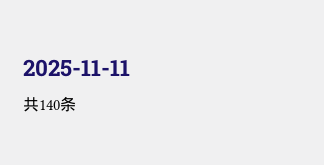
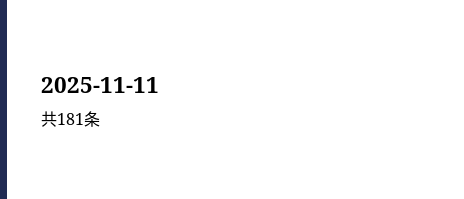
[39,100,60,110] 140 -> [57,113,84,125] 181

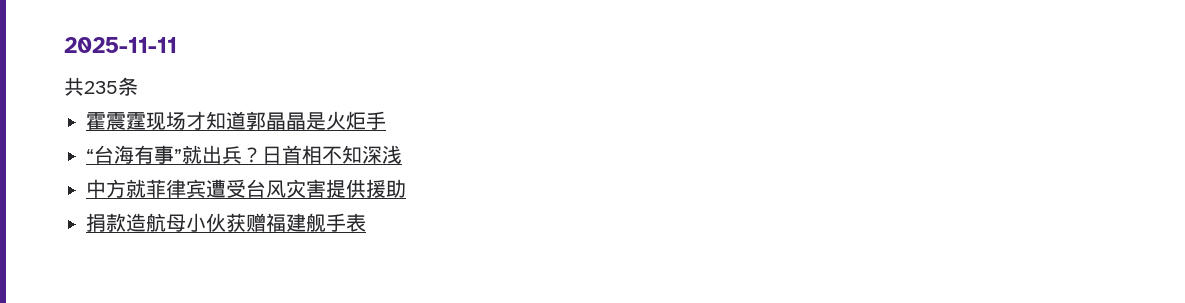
[57,113,84,125] 181 -> [84,81,118,94] 235
(100, 119) none -> [86,111,386,131] [86,145,402,164] [86,179,406,199] [86,213,366,232] // 霍震霆现场才知道郭晶晶是火炬手 // “台海有事”就出兵？日首相不知深浅 // 中方就菲律宾遭受台风灾害提供援助 // 捐款造航母小伙获赠福建舰手表

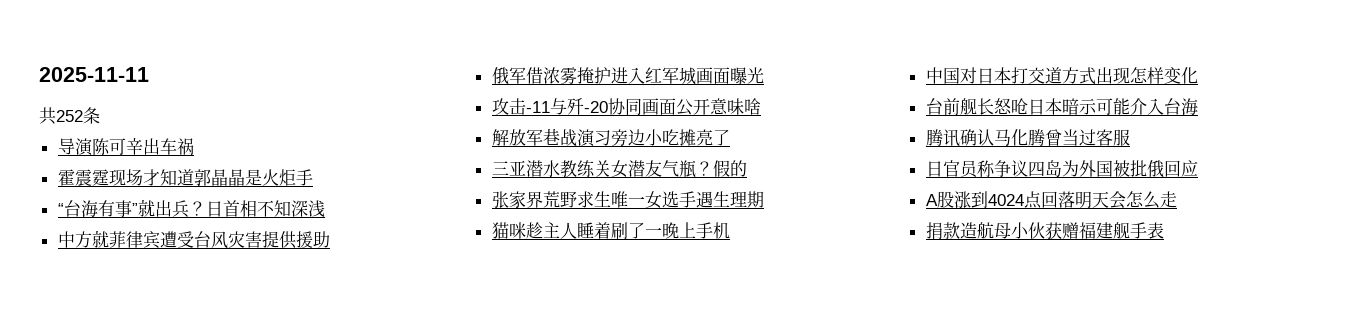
[84,81,118,94] 235 -> [56,110,83,122] 252
(138, 86) none -> [57,137,194,156] // 导演陈可辛出车祸
(406, 188) none -> [491,67,764,85] [491,98,761,116] [491,129,730,147] [491,160,747,178] [491,191,764,209] [491,222,730,239] [925,67,1198,85] [925,98,1198,116] [925,129,1130,147] [925,160,1198,178] [925,191,1177,209] // 俄军借浓雾掩护进入红军城画面曝光 // 攻击-11与歼-20协同画面公开意味啥 // 解放军巷战演习旁边小吃摊亮了 // 三亚潜水教练关女潜友气瓶？假的 // 张家界荒野求生唯一女选手遇生理期 // 猫咪趁主人睡着刷了一晚上手机 // 中国对日本打交道方式出现怎样变化 // 台前舰长怒呛日本暗示可能介入台海 // 腾讯确认马化腾曾当过客服 // 日官员称争议四岛为外国被批俄回应 // A股涨到4024点回落明天会怎么走

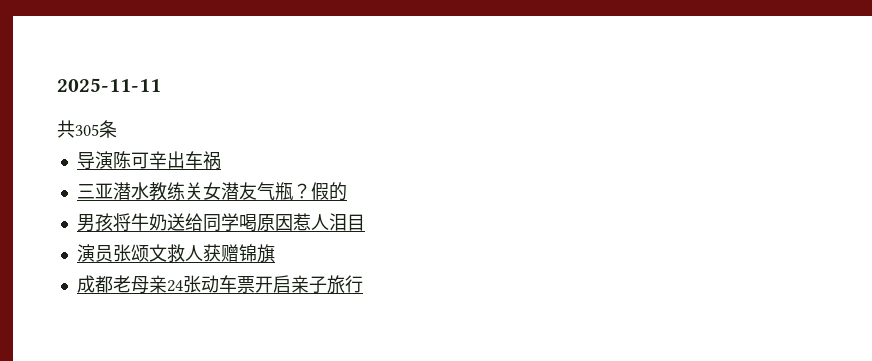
[56,110,83,122] 252 -> [75,124,99,136] 305
[57,169,313,186] [57,199,325,218] [57,230,330,249] [491,67,764,85] [491,98,761,116] [491,129,730,147] // 霍震霆现场才知道郭晶晶是火炬手 // “台海有事”就出兵？日首相不知深浅 // 中方就菲律宾遭受台风灾害提供援助 // 俄军借浓雾掩护进入红军城画面曝光 // 攻击-11与歼-20协同画面公开意味啥 // 解放军巷战演习旁边小吃摊亮了 -> (221, 160) none
[491,191,764,209] [491,222,730,239] [925,67,1198,85] [925,98,1198,116] [925,129,1130,147] [925,160,1198,178] [925,191,1177,209] [925,222,1164,240] 张家界荒野求生唯一女选手遇生理期 // 猫咪趁主人睡着刷了一晚上手机 // 中国对日本打交道方式出现怎样变化 // 台前舰长怒呛日本暗示可能介入台海 // 腾讯确认马化腾曾当过客服 // 日官员称争议四岛为外国被批俄回应 // A股涨到4024点回落明天会怎么走 // 捐款造航母小伙获赠福建舰手表 -> [76,213,365,232] [76,244,275,263] [76,275,363,294] 男孩将牛奶送给同学喝原因惹人泪目 // 演员张颂文救人获赠锦旗 // 成都老母亲24张动车票开启亲子旅行

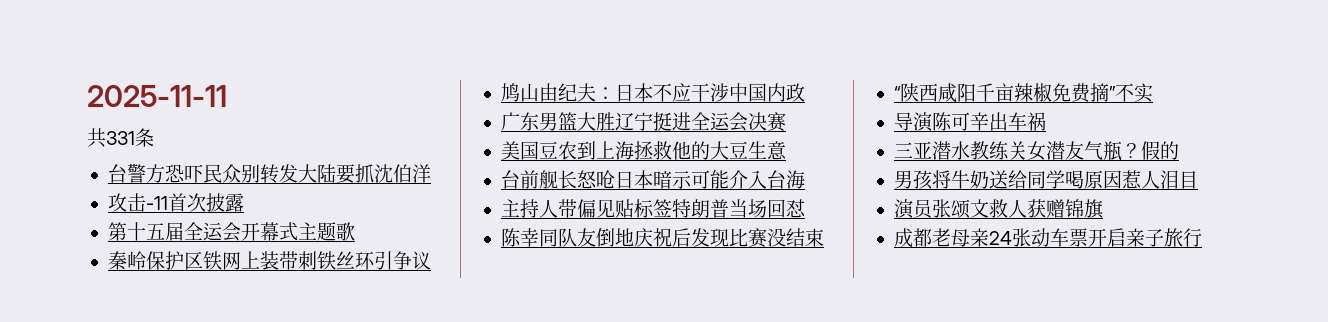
[75,124,99,136] 305 -> [106,131,135,145] 331
(117, 129) none -> [107,163,431,184] [107,193,244,212] [107,222,355,242] [107,251,431,270] [500,83,805,102] [500,112,786,132] [500,141,787,160] [500,170,805,189] [500,199,806,218] [500,228,824,248] [893,83,1153,103] // 台警方恐吓民众别转发大陆要抓沈伯洋 // 攻击-11首次披露 // 第十五届全运会开幕式主题歌 // 秦岭保护区铁网上装带刺铁丝环引争议 // 鸠山由纪夫：日本不应干涉中国内政 // 广东男篮大胜辽宁挺进全运会决赛 // 美国豆农到上海拯救他的大豆生意 // 台前舰长怒呛日本暗示可能介入台海 // 主持人带偏见贴标签特朗普当场回怼 // 陈幸同队友倒地庆祝后发现比赛没结束 // “陕西咸阳千亩辣椒免费摘”不实

